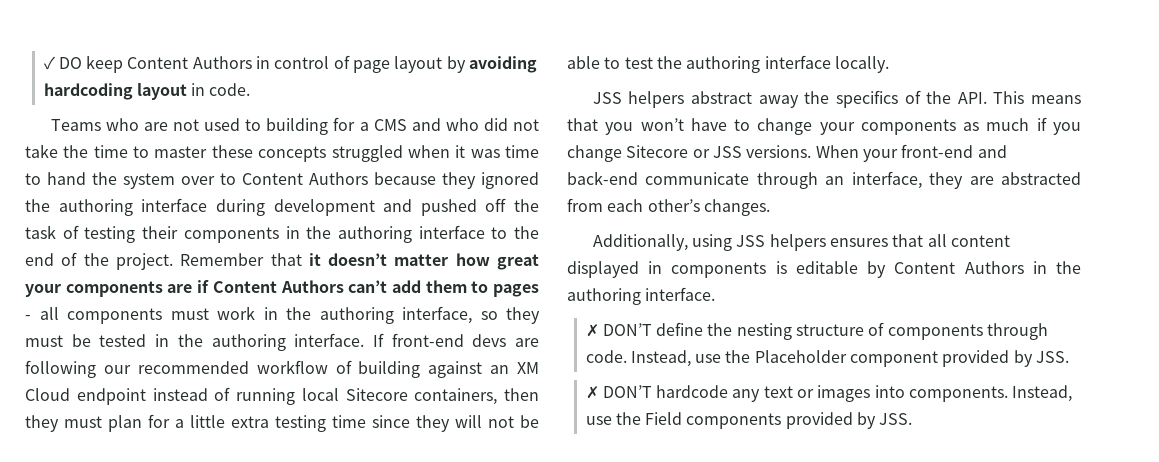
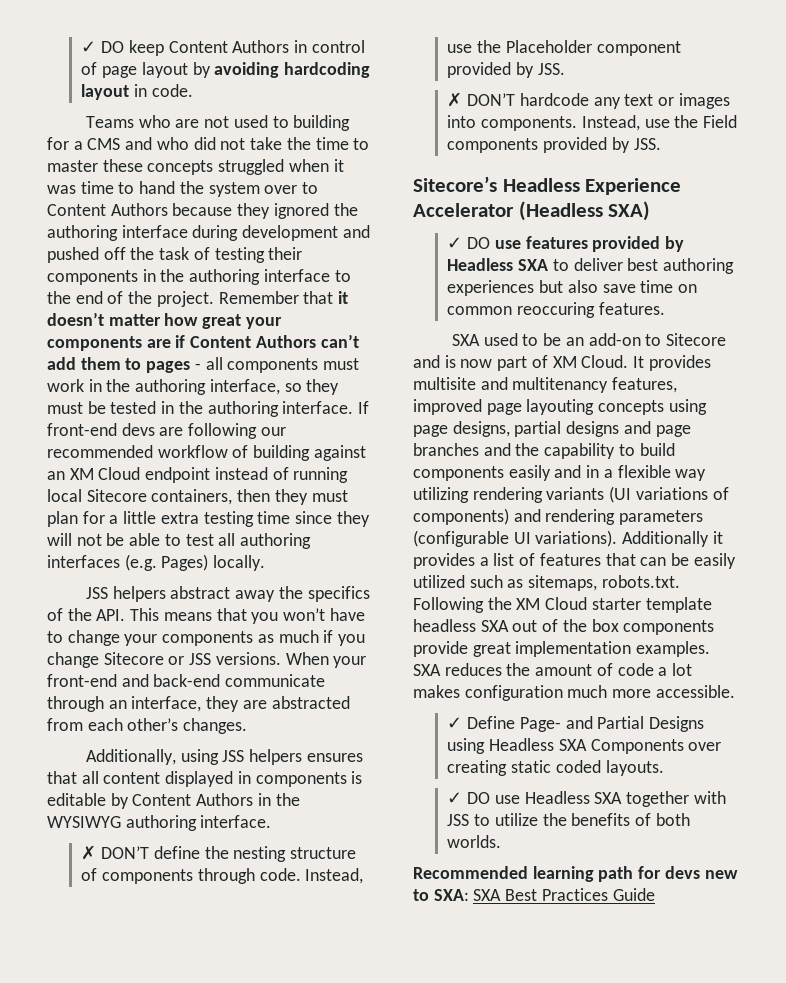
[656,55,831,73] the authoring interface -> [218,533,312,549] [47,554,209,571] all authoring interfaces (e.g. Pages)
(1081, 267) none -> [47,816,121,828] WYSIWYG
(913, 419) none -> [413,176,682,195] [413,201,651,221] [447,236,684,252] [447,258,734,274] [447,280,697,296] [447,302,665,318] [451,333,727,346] [413,355,711,371] [413,377,678,393] [413,399,707,415] [413,421,691,437] [413,443,675,459] [413,465,707,481] [413,486,729,503] [413,508,704,525] [413,530,723,547] [413,553,736,569] [413,575,680,591] [413,597,712,613] [413,619,715,635] [413,641,711,657] [413,663,693,676] [413,685,735,701] [447,716,704,732] [447,738,722,754] [447,760,664,776] [447,791,726,807] [447,813,690,826] [447,835,502,848] [413,866,738,882] [413,888,655,901] // Sitecore’s Headless Experience Accelerator (Headless SXA) // ✓ DO use features provided by Headless SXA to deliver best authoring experiences but also save time on common reoccuring features. // SXA used to be an add-on to Sitecore and is now part of XM Cloud. It provides multisite and multitenancy features, improved page layouting concepts using page designs, partial designs and page branches and the capability to build components easily and in a flexible way utilizing rendering variants (UI variations of components) and rendering parameters (configurable UI variations). Additionally it provides a list of features that can be easily utilized such as sitemaps, robots.txt. Following the XM Cloud starter template headless SXA out of the box components provide great implementation examples. SXA reduces the amount of code a lot makes configuration much more accessible. // ✓ Define Page- and Partial Designs using Headless SXA Components over creating static coded layouts. // ✓ DO use Headless SXA together with JSS to utilize the benefits of both worlds. // Recommended learning path for devs new to SXA: SXA Best Practices Guide

